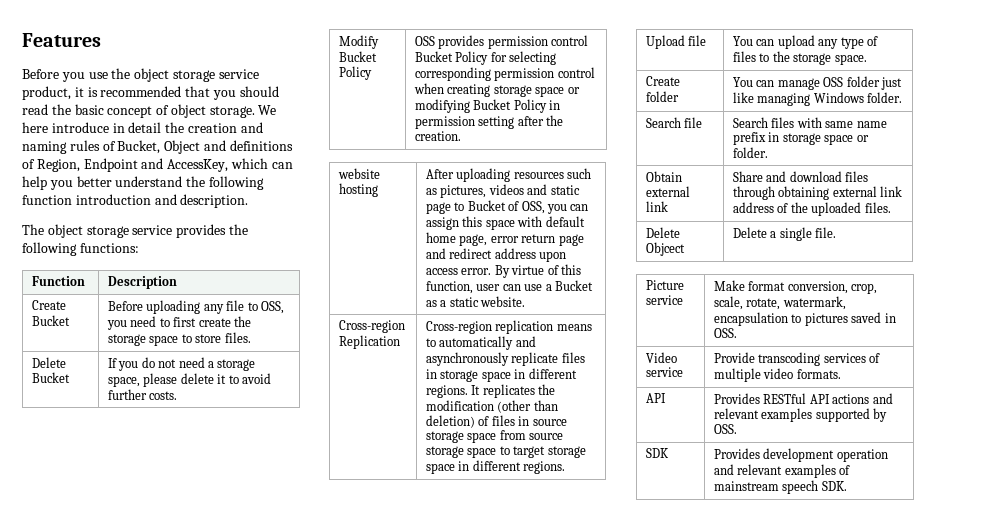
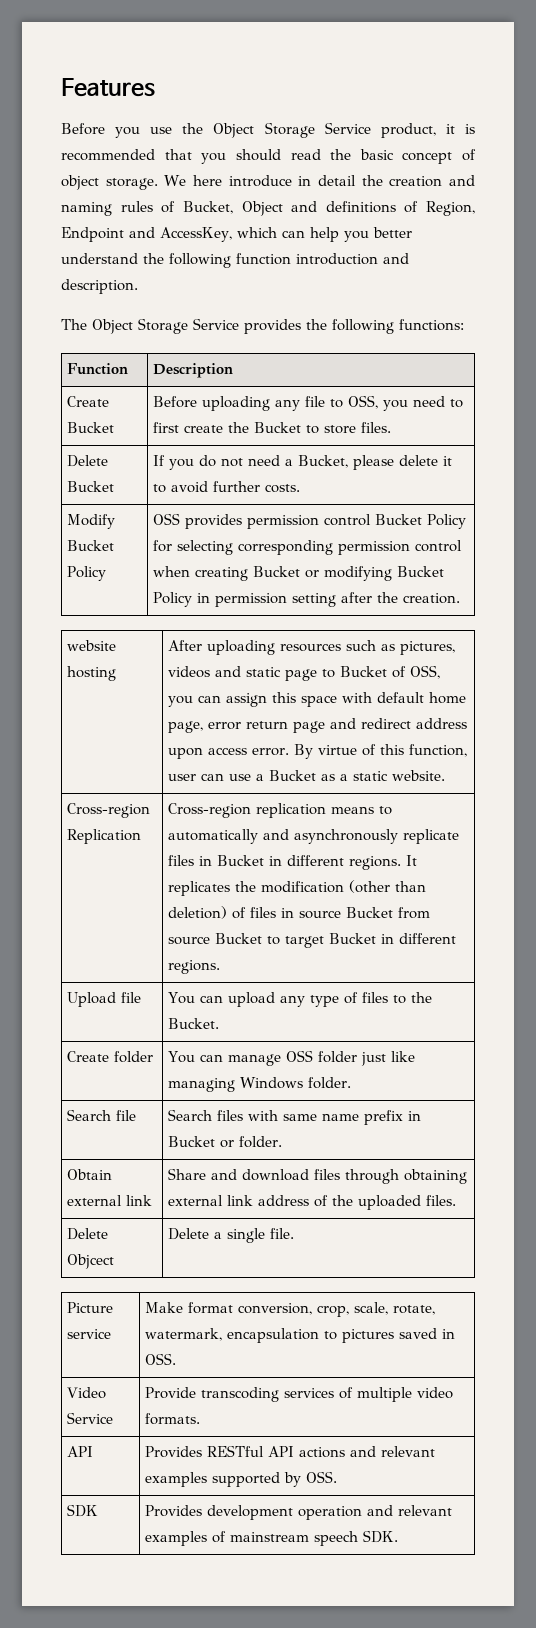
[134,68,259,82] object storage service -> [213,122,371,138] Object Storage Service
[47,224,173,238] object storage service -> [92,318,239,334] Object Storage Service
[108,334,179,346] storage space -> [254,422,302,433] Bucket
[217,359,256,371] [108,376,141,387] storage space, -> [298,455,349,468] Bucket,
[493,85,565,97] storage space -> [253,566,301,577] Bucket
[440,370,511,382] storage space -> [217,855,265,866] Bucket
[426,430,564,443] [426,446,586,458] [426,463,456,474] storage space from source storage space to target storage space -> [346,907,431,919] [168,933,377,948] Bucket from source Bucket to target Bucket
[793,53,867,65] storage space. -> [168,1018,220,1029] Bucket.
[782,133,854,145] storage space -> [168,1136,216,1147] Bucket
[646,367,684,377] service -> [67,1412,114,1424] Service

